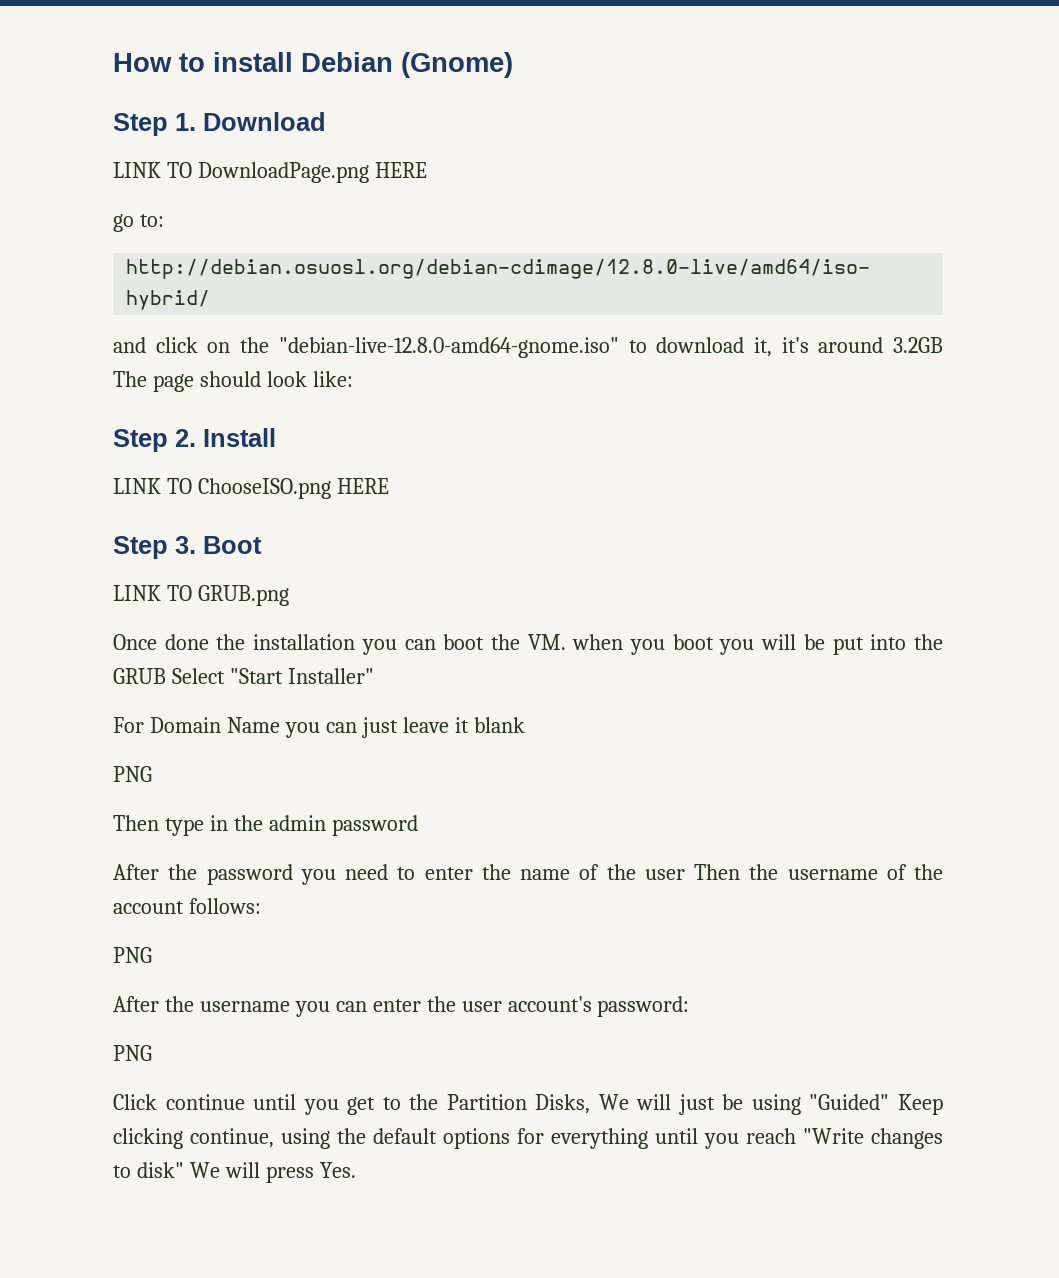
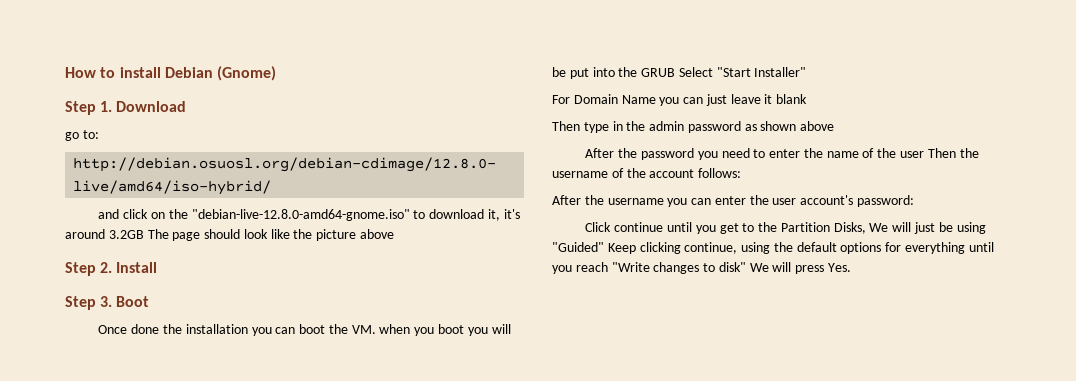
[113,162,427,183] // LINK TO DownloadPage.png HERE -> (187, 106) none
[312,371,353,387] like: -> [270,229,395,241] like the picture above
[113,478,389,499] // LINK TO ChooseISO.png HERE -> (158, 267) none
[113,585,289,606] // LINK TO GRUB.png -> (150, 301) none
[113,766,152,782] // PNG -> (808, 99) none
(418, 825) none -> [744,121,835,131] as shown above
[113,947,152,963] // PNG -> (742, 173) none
[113,1045,152,1061] // PNG -> (915, 201) none

